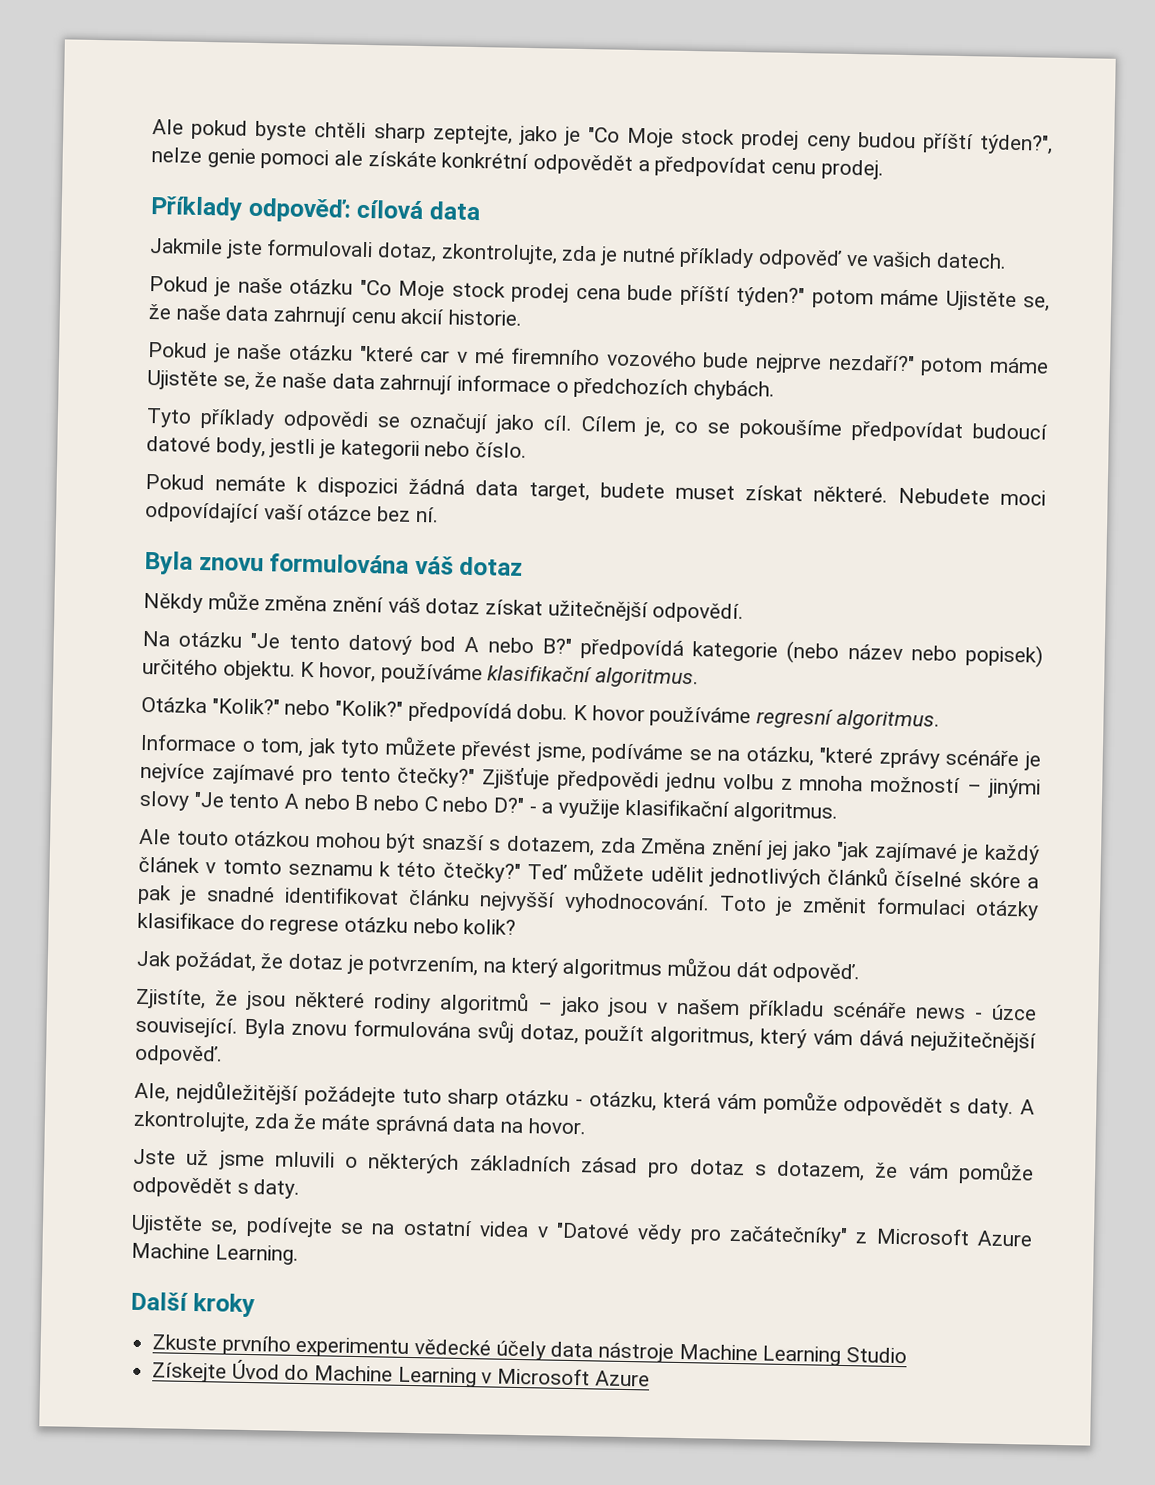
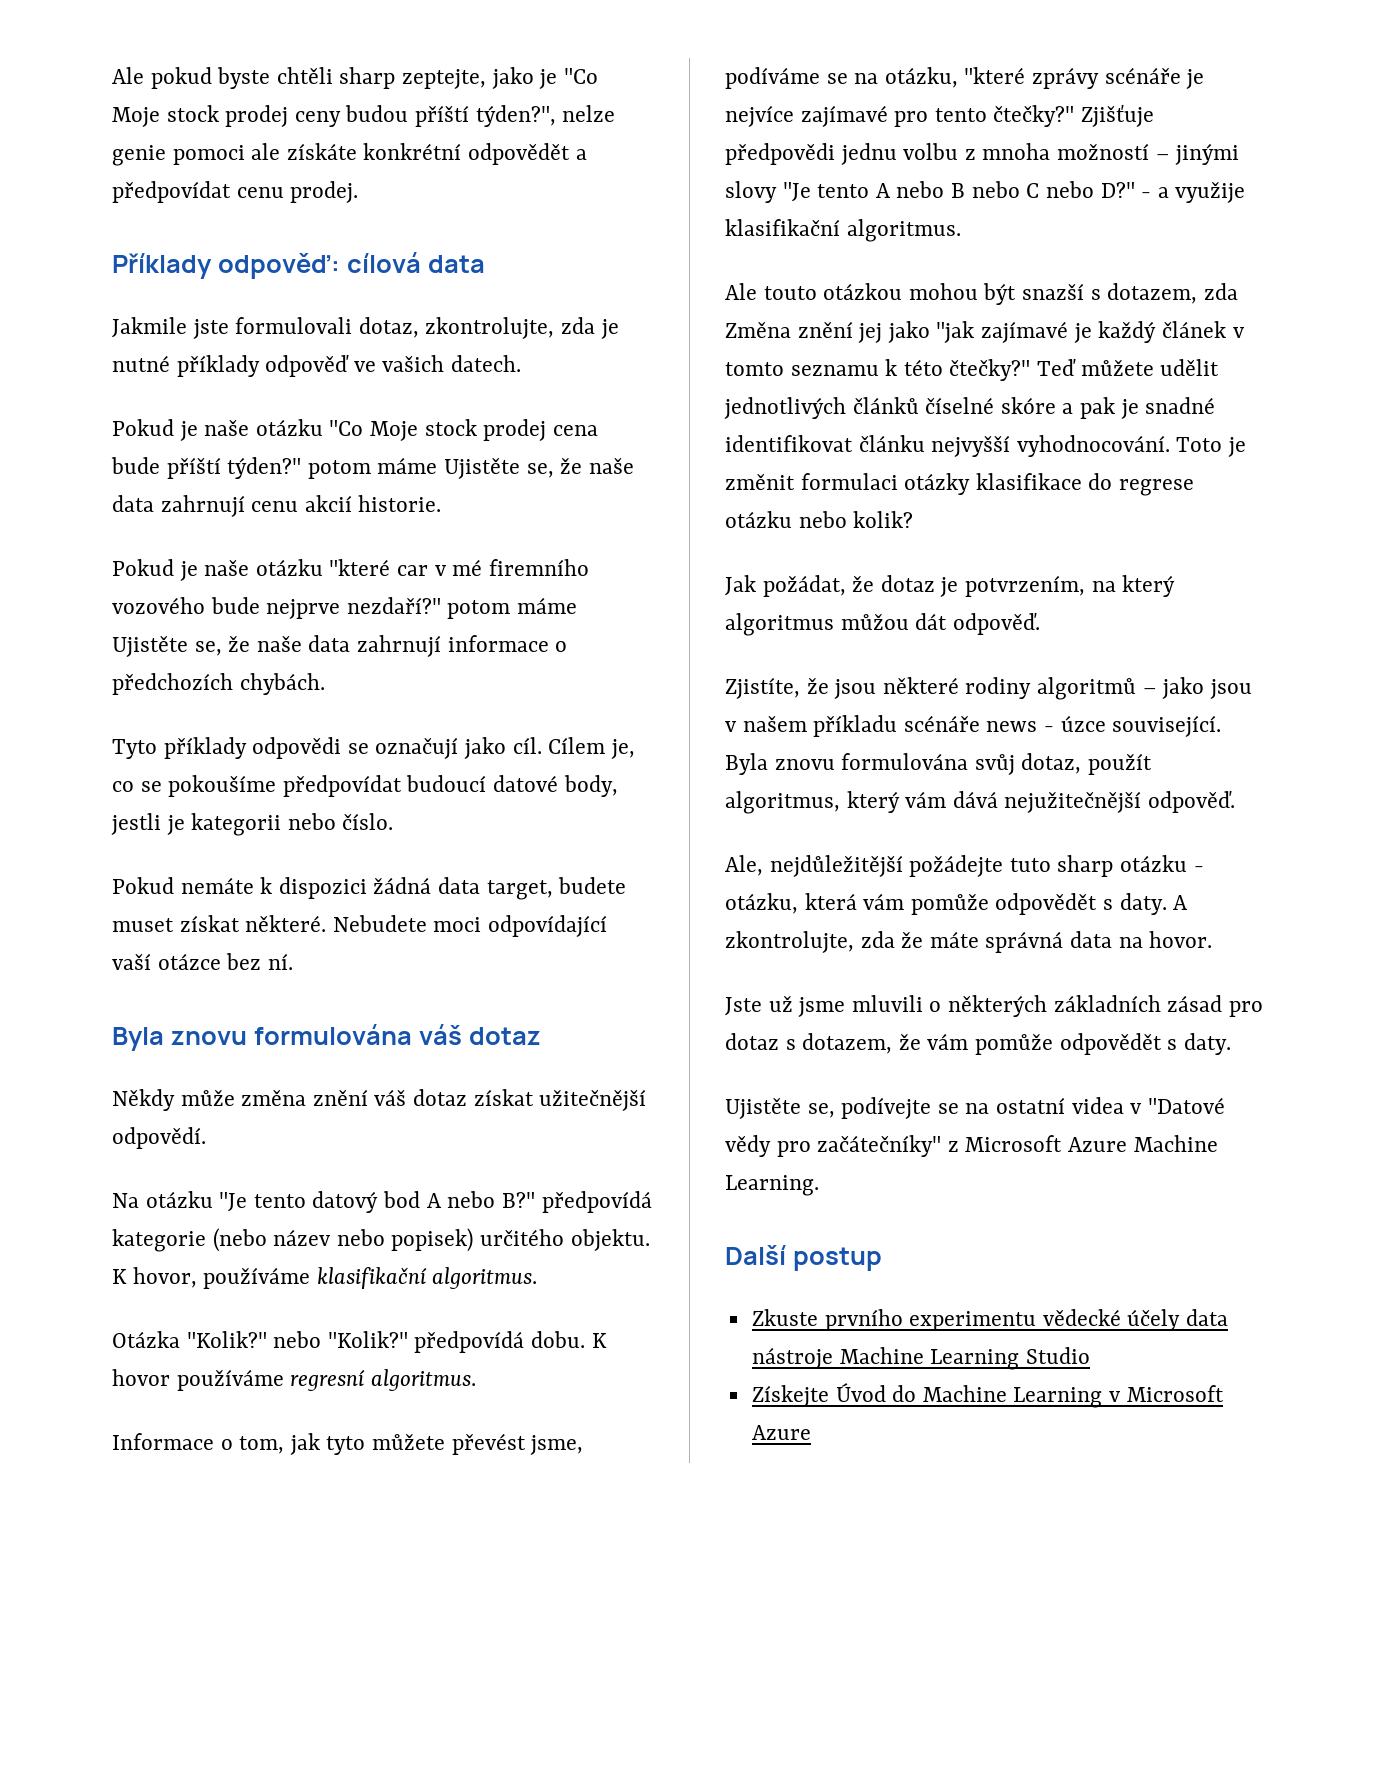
[192,1292,255,1318] kroky -> [792,1247,882,1271] postup

